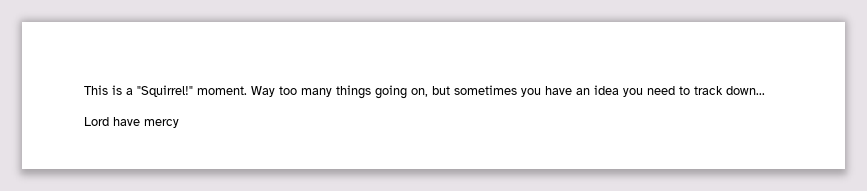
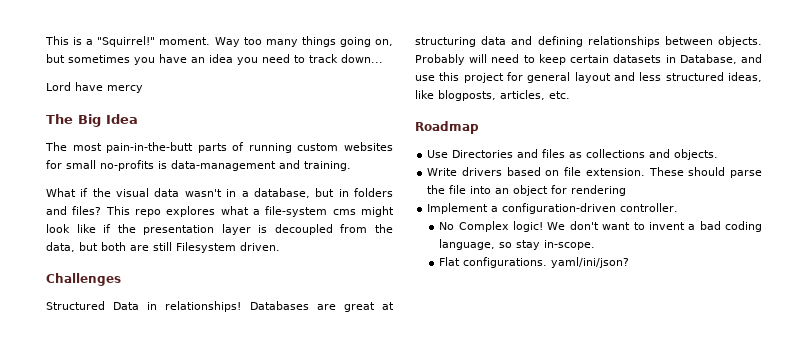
(179, 123) none -> [46,114,138,127] [45,142,393,153] [46,160,351,171] [46,188,394,198] [46,206,394,217] [46,224,393,235] [46,242,280,253] [46,273,121,286] [46,301,395,312] [415,36,762,47] [415,54,762,65] [415,72,762,83] [415,90,570,101] [415,121,479,134] [427,149,719,160] [427,167,762,178] [427,185,627,196] [427,203,679,214] [439,221,762,232] [439,239,596,250] [439,257,630,268] // The Big Idea // The most pain-in-the-butt parts of running custom websites for small no-profits is data-management and training. // What if the visual data wasn't in a database, but in folders and files? This repo explores what a file-system cms might look like if the presentation layer is decoupled from the data, but both are still Filesystem driven. // Challenges // Structured Data in relationships! Databases are great at structuring data and defining relationships between objects. Probably will need to keep certain datasets in Database, and use this project for general layout and less structured ideas, like blogposts, articles, etc. // Roadmap // Use Directories and files as collections and objects. // Write drivers based on file extension. These should parse the file into an object for rendering // Implement a configuration-driven controller. // No Complex logic! We don't want to invent a bad coding language, so stay in-scope. // Flat configurations. yaml/ini/json?

